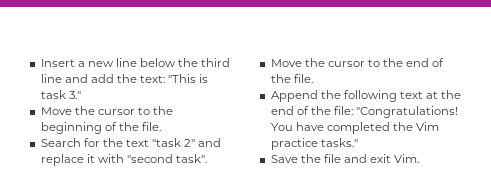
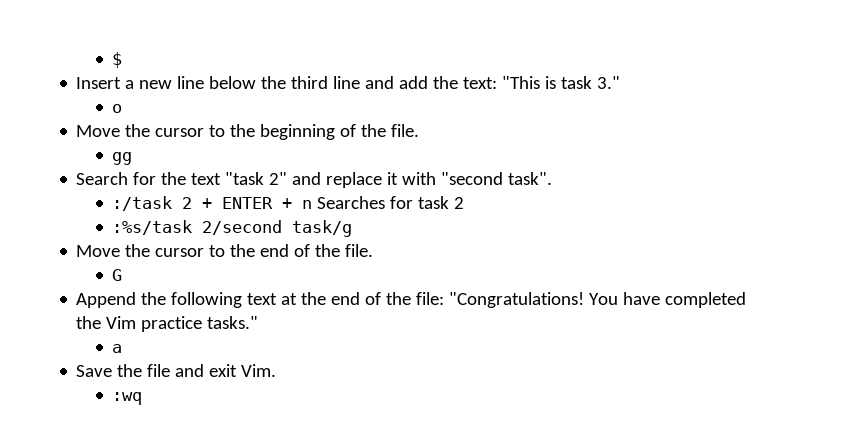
(40, 63) none -> [112,52,123,68] $ //
(81, 95) none -> [112,104,123,113] // o
(161, 126) none -> [112,152,133,165] // gg
(208, 158) none -> [112,196,465,211] [112,220,353,237] // :/task 2 + ENTER + n Searches for task 2 // :%s/task 2/second task/g
(313, 78) none -> [112,269,123,281] // G
(358, 142) none -> [112,344,123,353] // a
(420, 158) none -> [112,392,143,405] // :wq

